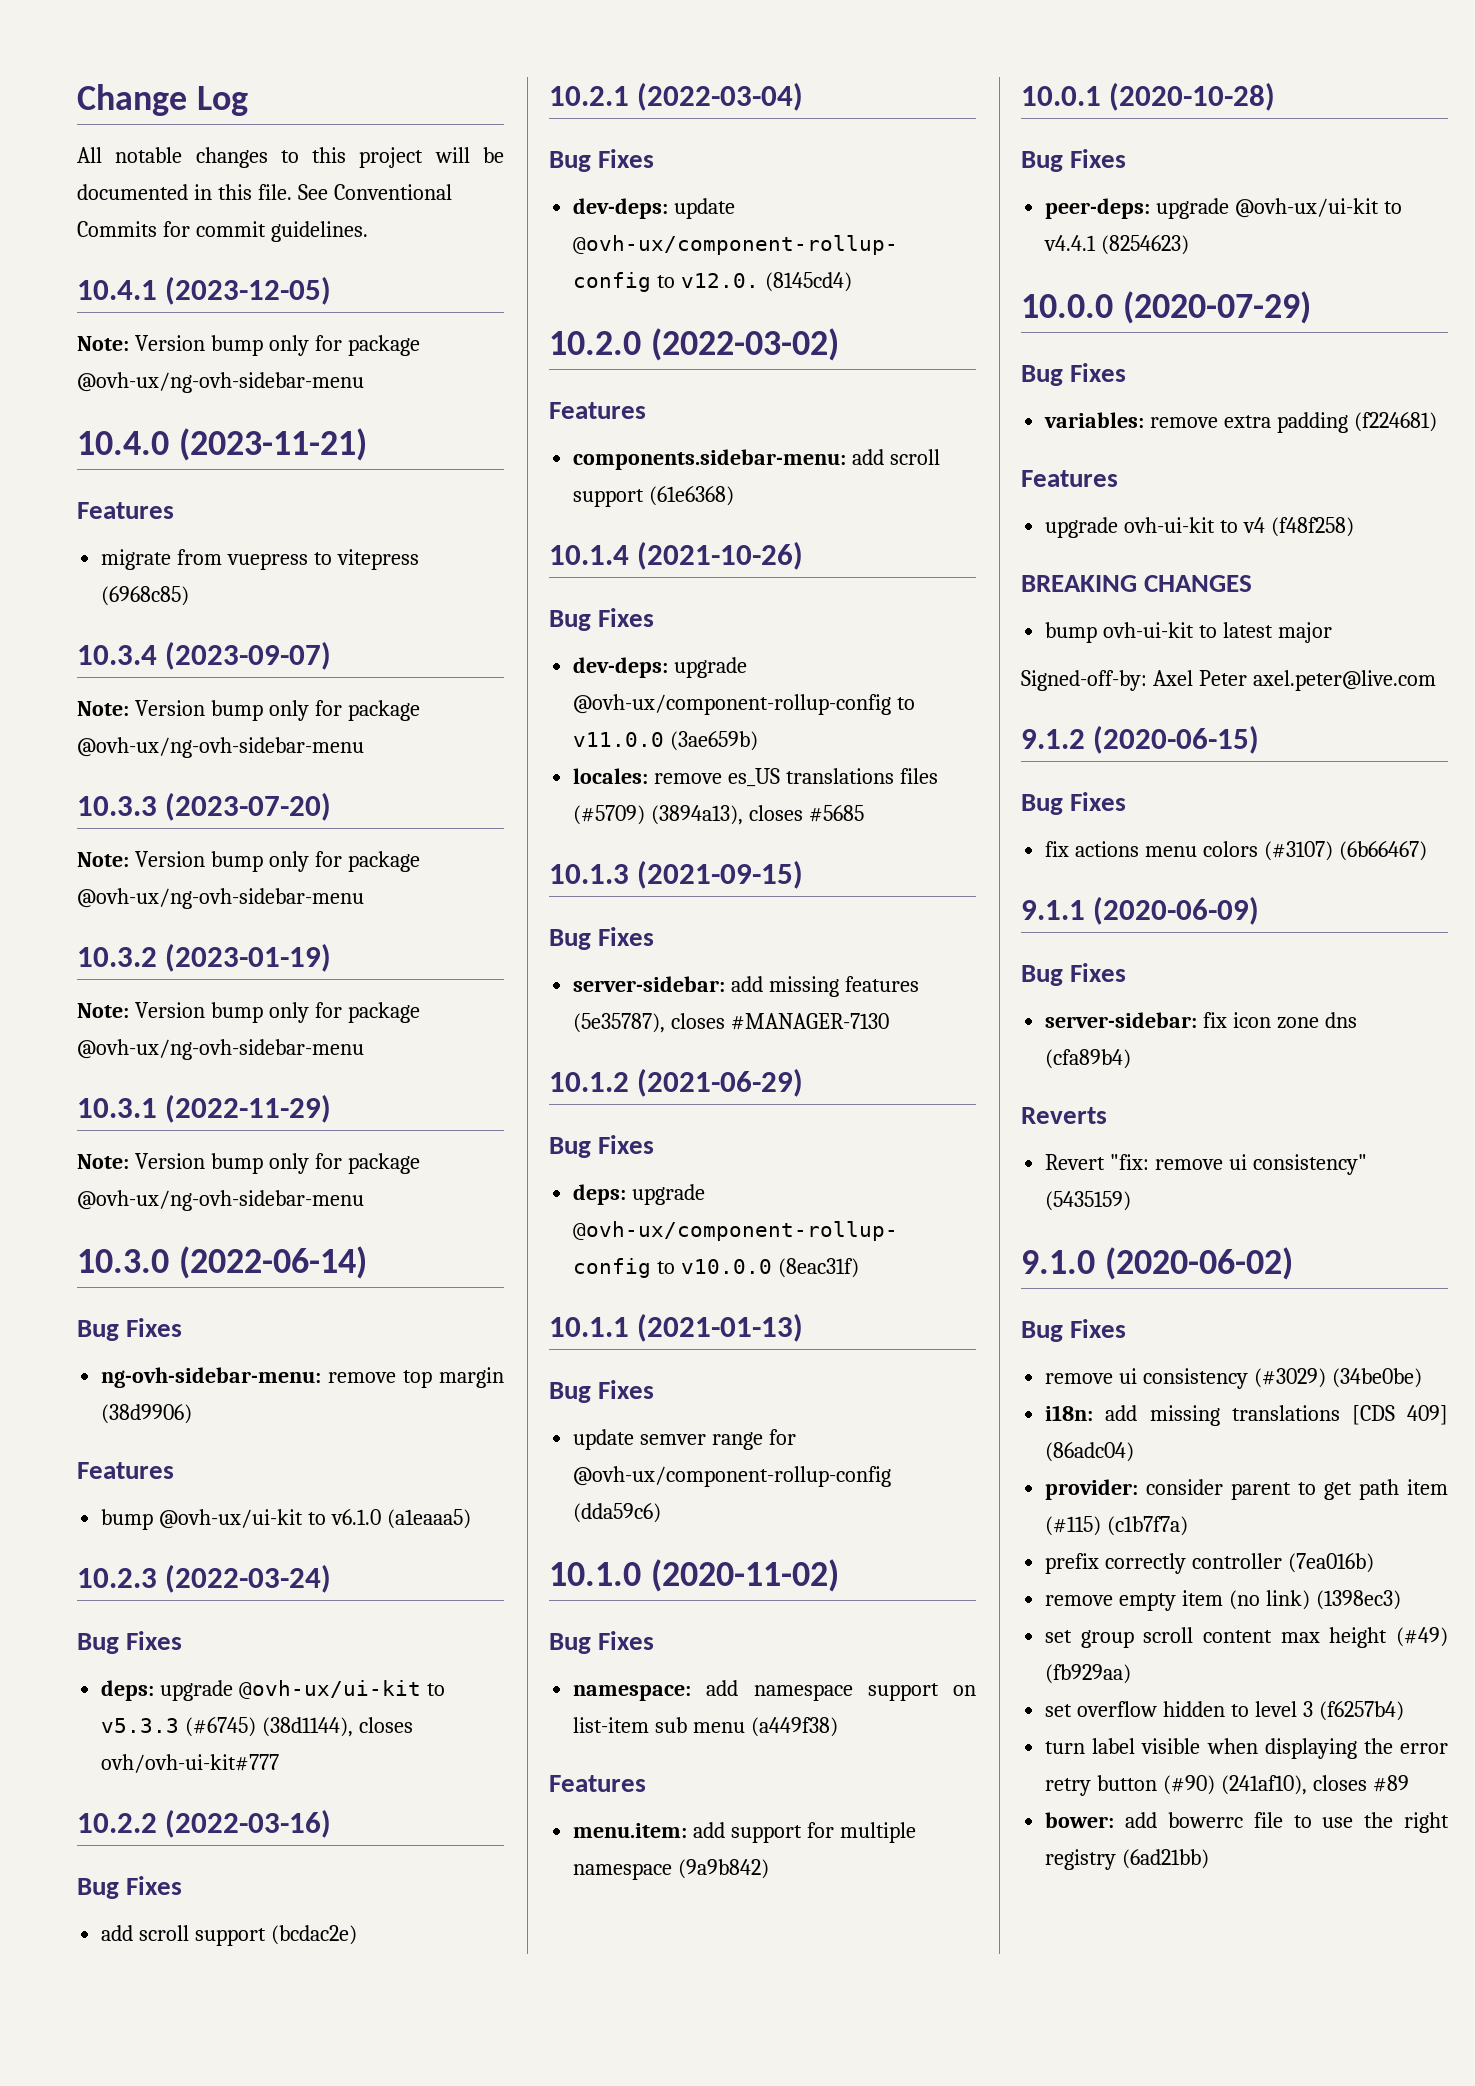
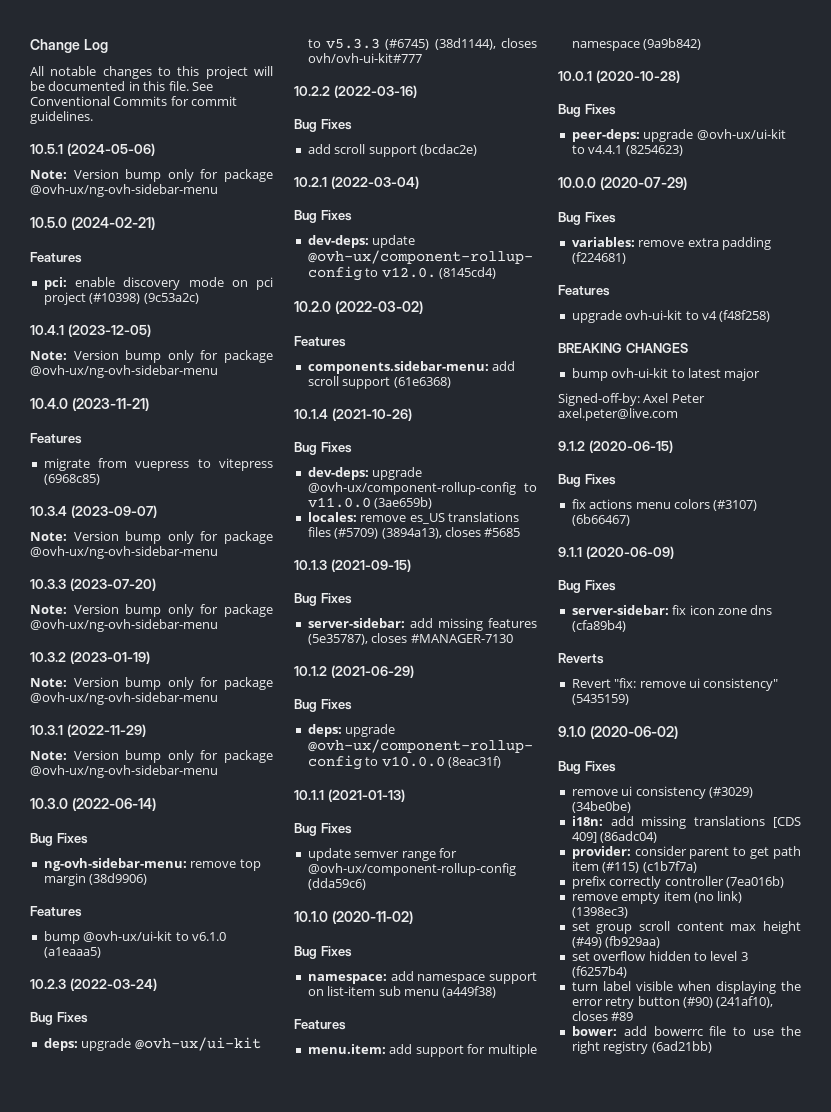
(368, 231) none -> [30,143,155,156] [30,169,273,182] [30,184,218,197] [30,217,155,230] [30,252,82,263] [43,277,273,290] [43,292,199,305] // 10.5.1 (2024-05-06) // Note: Version bump only for package @ovh-ux/ng-ovh-sidebar-menu // 10.5.0 (2024-02-21) // Features // pci: enable discovery mode on pci project (#10398) (9c53a2c)

